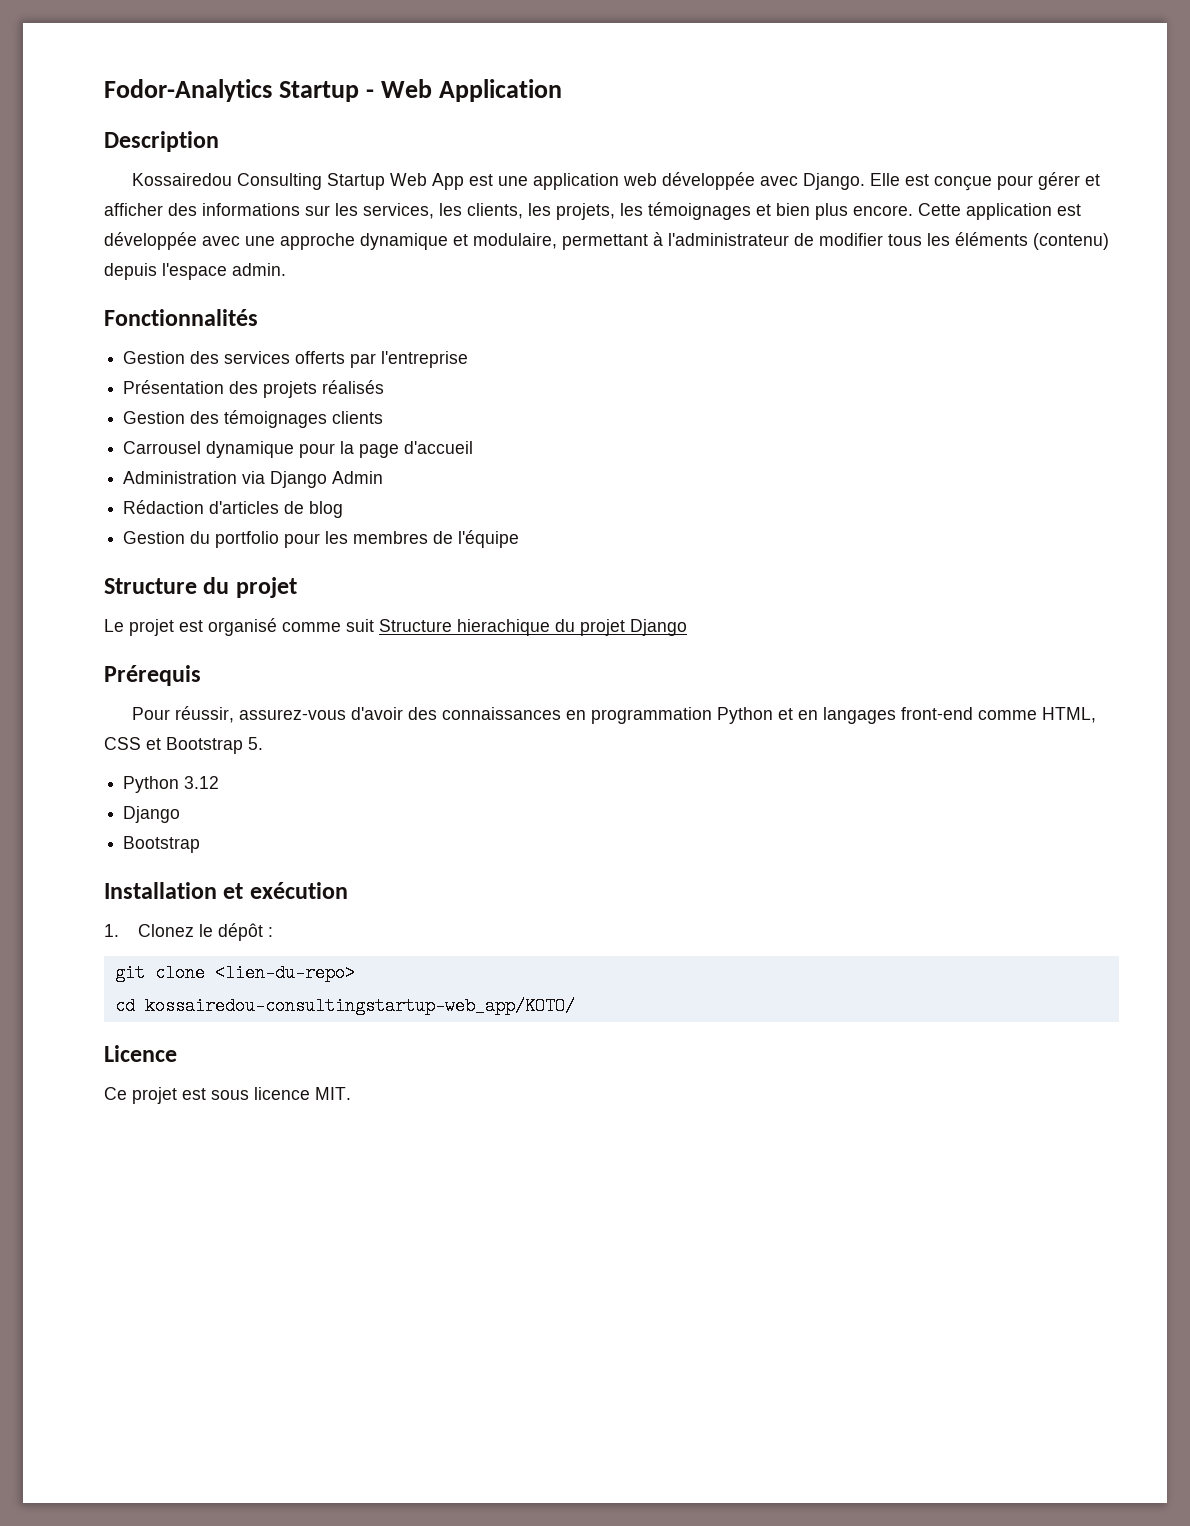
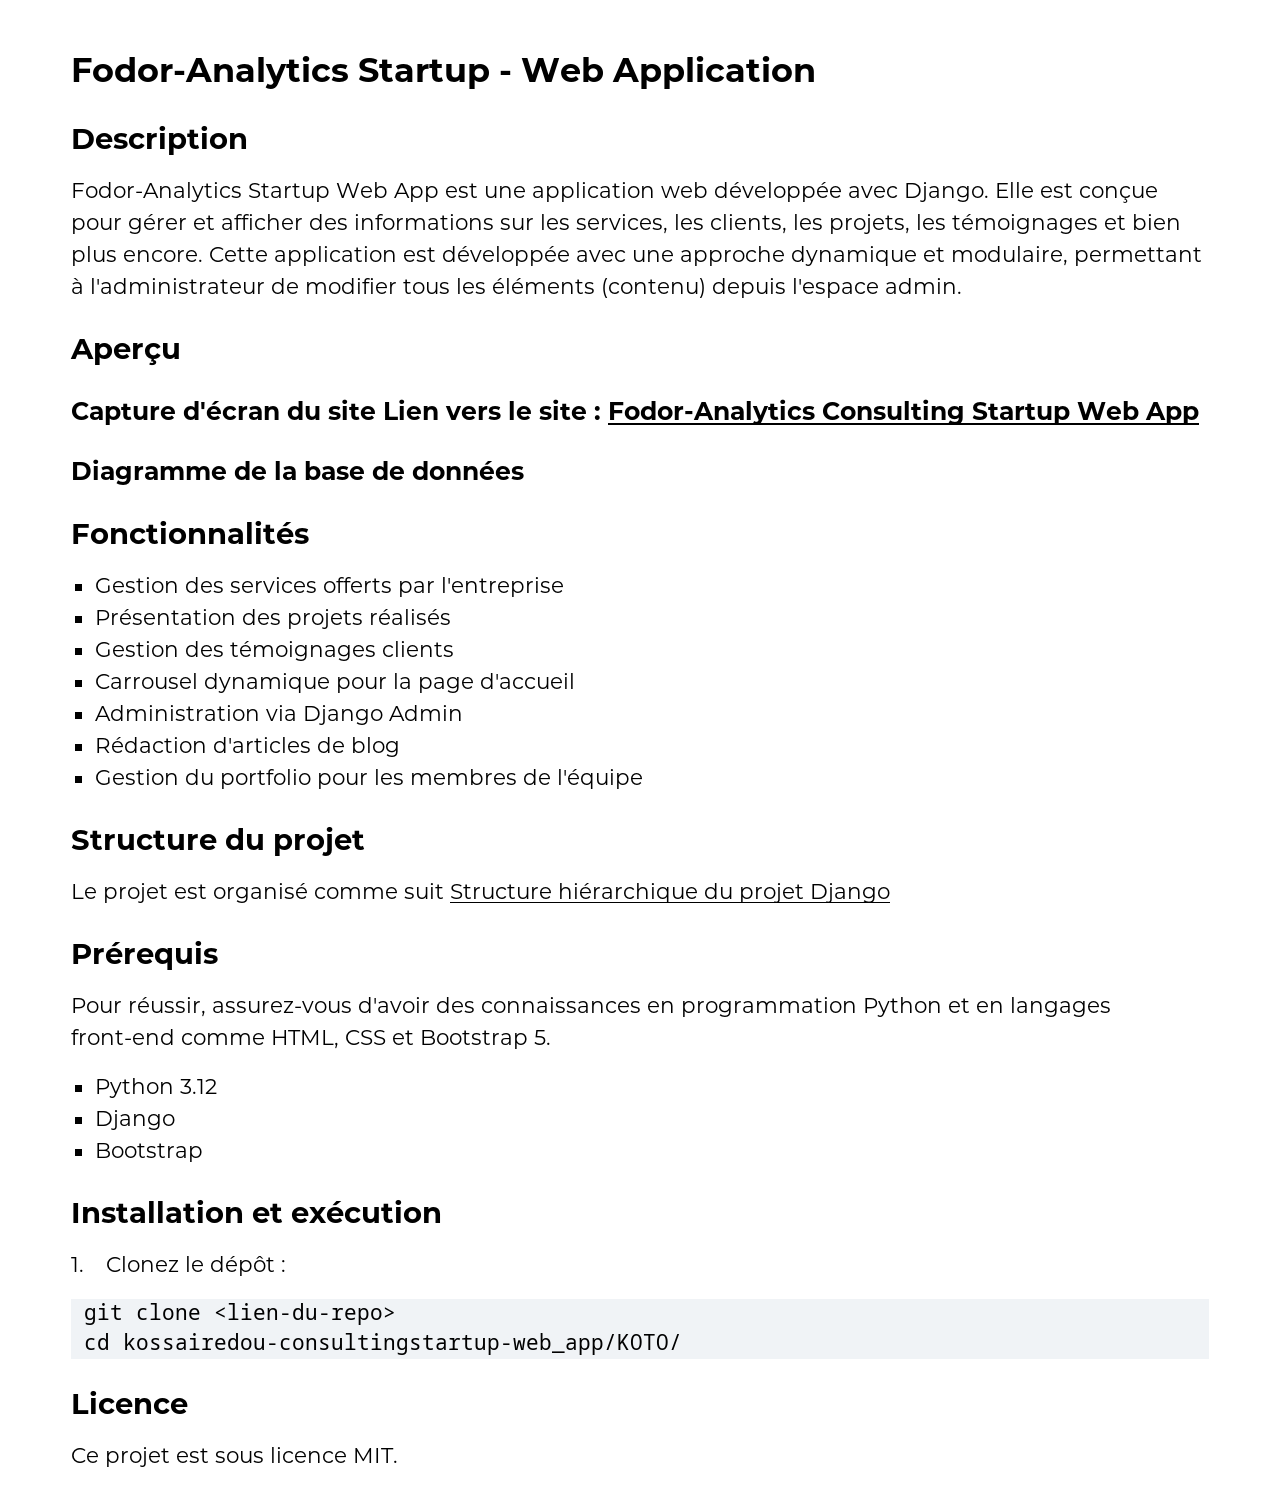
[132,173,323,190] Kossairedou Consulting -> [71,182,242,202] Fodor-Analytics
(286, 269) none -> [70,339,181,366] [71,399,1199,425] [71,459,524,485] // Aperçu // Capture d'écran du site Lien vers le site : Fodor-Analytics Consulting Startup Web App // Diagramme de la base de données
[457,619,550,636] hierachique -> [558,883,698,903] hiérarchique

